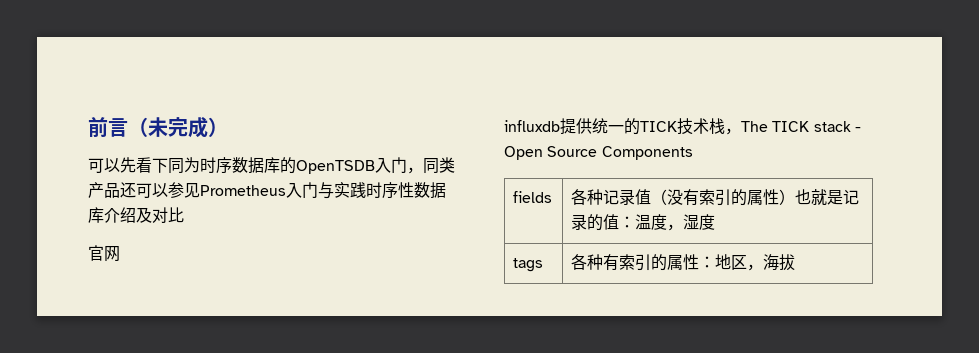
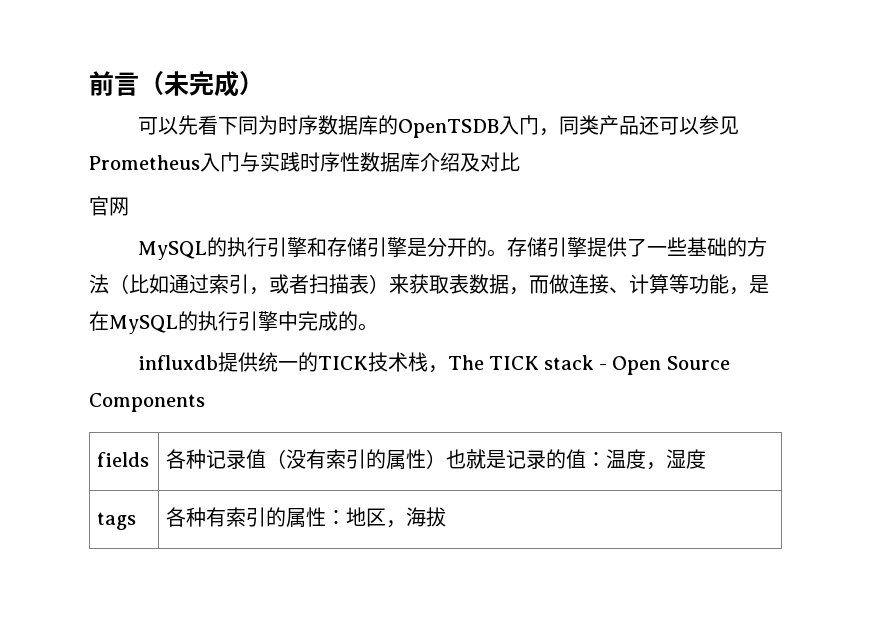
(120, 254) none -> [137,237,767,260] [89,274,769,295] [89,311,378,334] // MySQL的执行引擎和存储引擎是分开的。存储引擎提供了一些基础的方法（比如通过索引，或者扫描表）来获取表数据，而做连接、计算等功能，是在MySQL的执行引擎中完成的。

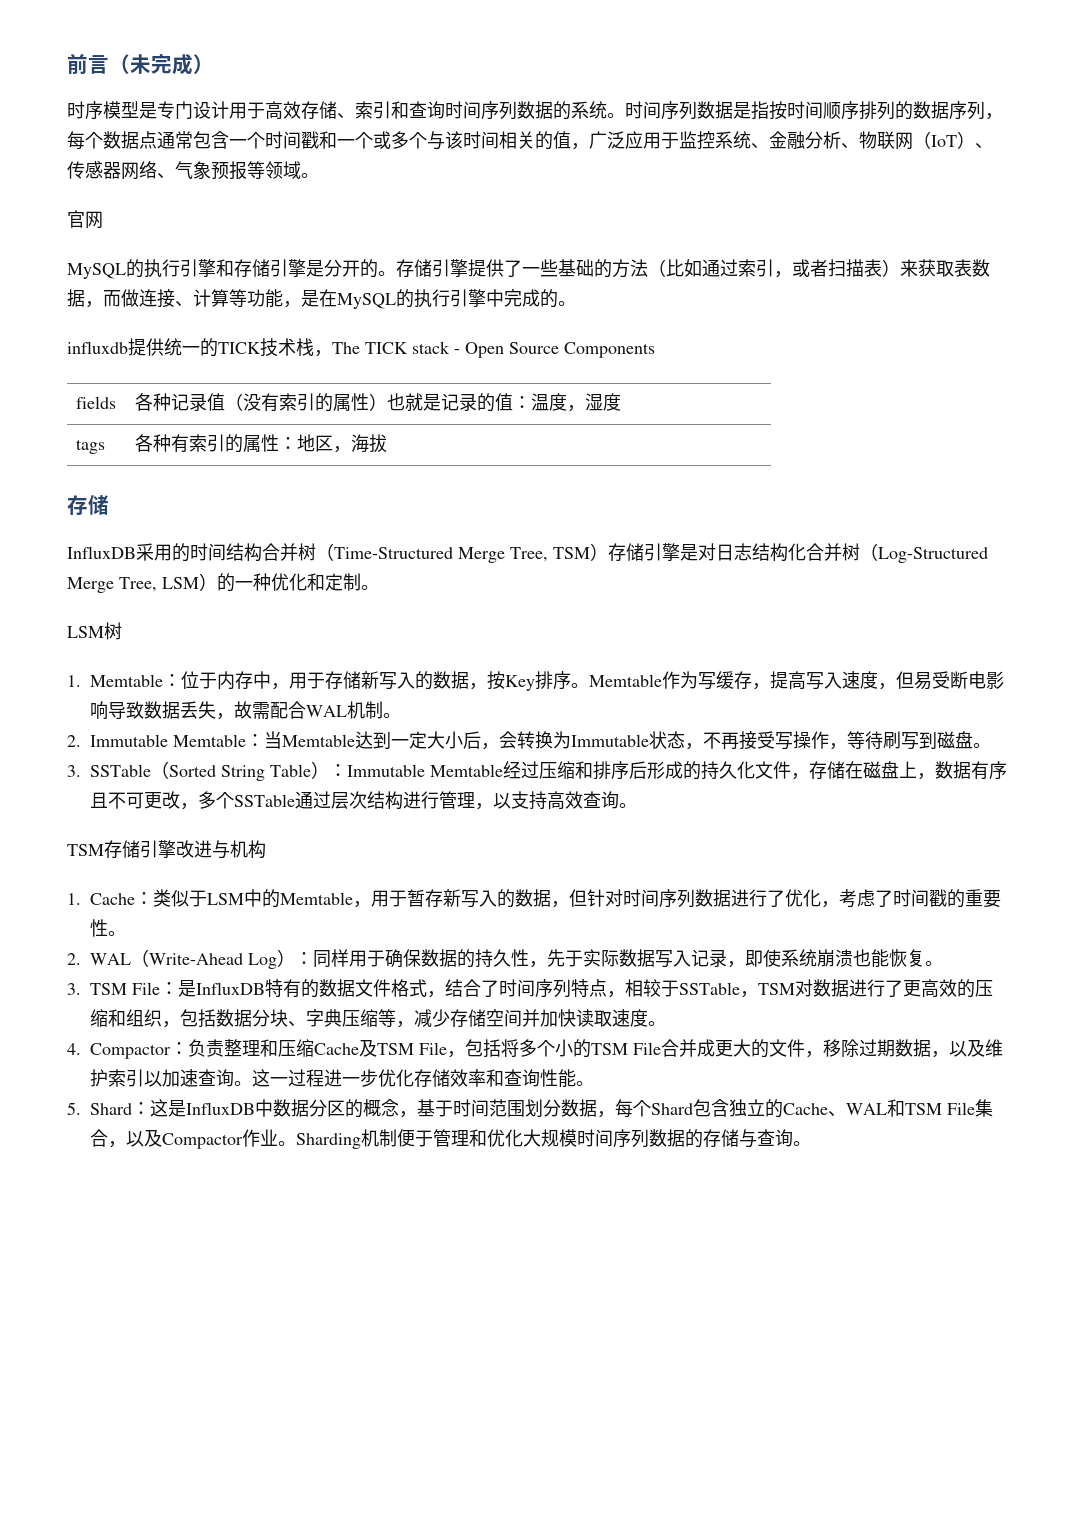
[137,115,739,138] [89,152,520,172] 可以先看下同为时序数据库的OpenTSDB入门，同类产品还可以参见Prometheus入门与实践时序性数据库介绍及对比 -> [67,101,1003,120] [67,131,993,150] [67,161,319,180] 时序模型是专门设计用于高效存储、索引和查询时间序列数据的系统。时间序列数据是指按时间顺序排列的数据序列，每个数据点通常包含一个时间戳和一个或多个与该时间相关的值，广泛应用于监控系统、金融分析、物联网（IoT）、传感器网络、气象预报等领域。
(447, 517) none -> [67,495,109,515] [67,543,988,563] [67,573,379,593] [67,622,122,640] [67,671,1004,691] [90,701,401,720] [67,731,991,750] [67,761,1007,781] [90,791,637,810] [67,840,266,859] [67,889,1001,908] [90,919,126,937] [67,949,943,969] [67,979,993,998] [90,1009,666,1028] [67,1039,1003,1059] [90,1069,594,1088] [67,1099,993,1118] [90,1129,811,1149] // 存储 // InfluxDB采用的时间结构合并树（Time-Structured Merge Tree, TSM）存储引擎是对日志结构化合并树（Log-Structured Merge Tree, LSM）的一种优化和定制。 // LSM树 // 1. Memtable：位于内存中，用于存储新写入的数据，按Key排序。Memtable作为写缓存，提高写入速度，但易受断电影响导致数据丢失，故需配合WAL机制。 // 2. Immutable Memtable：当Memtable达到一定大小后，会转换为Immutable状态，不再接受写操作，等待刷写到磁盘。 // 3. SSTable（Sorted String Table）：Immutable Memtable经过压缩和排序后形成的持久化文件，存储在磁盘上，数据有序且不可更改，多个SSTable通过层次结构进行管理，以支持高效查询。 // TSM存储引擎改进与机构 // 1. Cache：类似于LSM中的Memtable，用于暂存新写入的数据，但针对时间序列数据进行了优化，考虑了时间戳的重要性。 // 2. WAL（Write-Ahead Log）：同样用于确保数据的持久性，先于实际数据写入记录，即使系统崩溃也能恢复。 // 3. TSM File：是InfluxDB特有的数据文件格式，结合了时间序列特点，相较于SSTable，TSM对数据进行了更高效的压缩和组织，包括数据分块、字典压缩等，减少存储空间并加快读取速度。 // 4. Compactor：负责整理和压缩Cache及TSM File，包括将多个小的TSM File合并成更大的文件，移除过期数据，以及维护索引以加速查询。这一过程进一步优化存储效率和查询性能。 // 5. Shard：这是InfluxDB中数据分区的概念，基于时间范围划分数据，每个Shard包含独立的Cache、WAL和TSM File集合，以及Compactor作业。Sharding机制便于管理和优化大规模时间序列数据的存储与查询。

